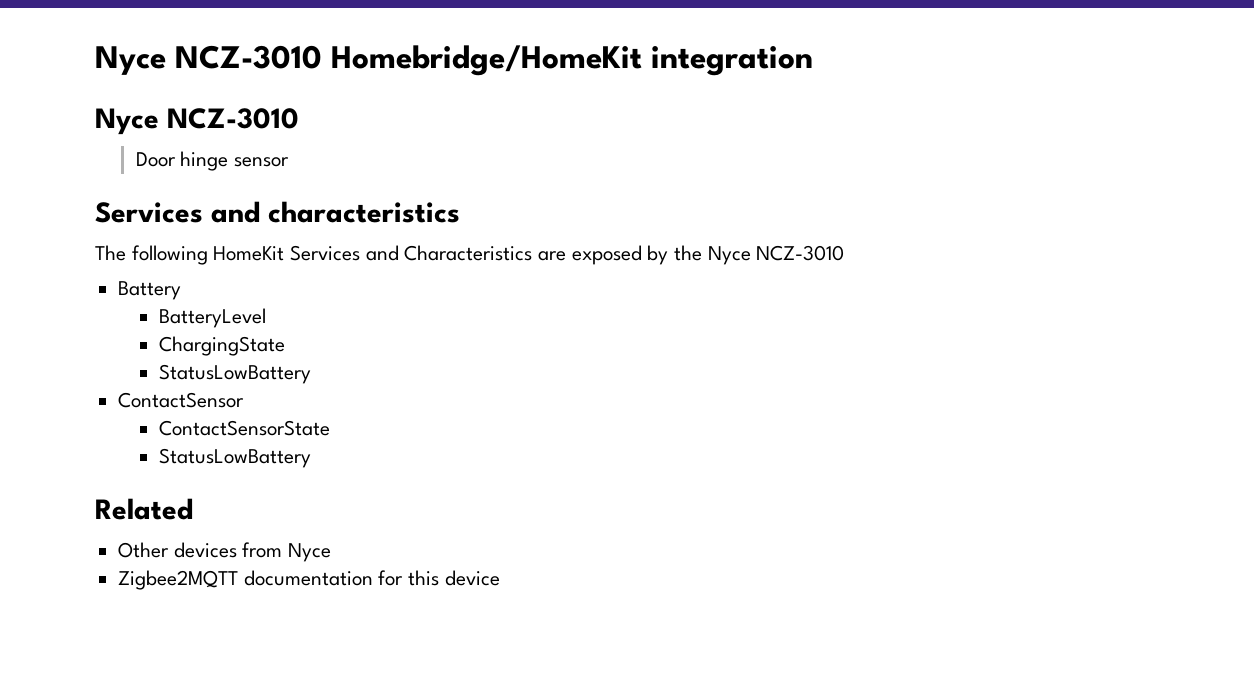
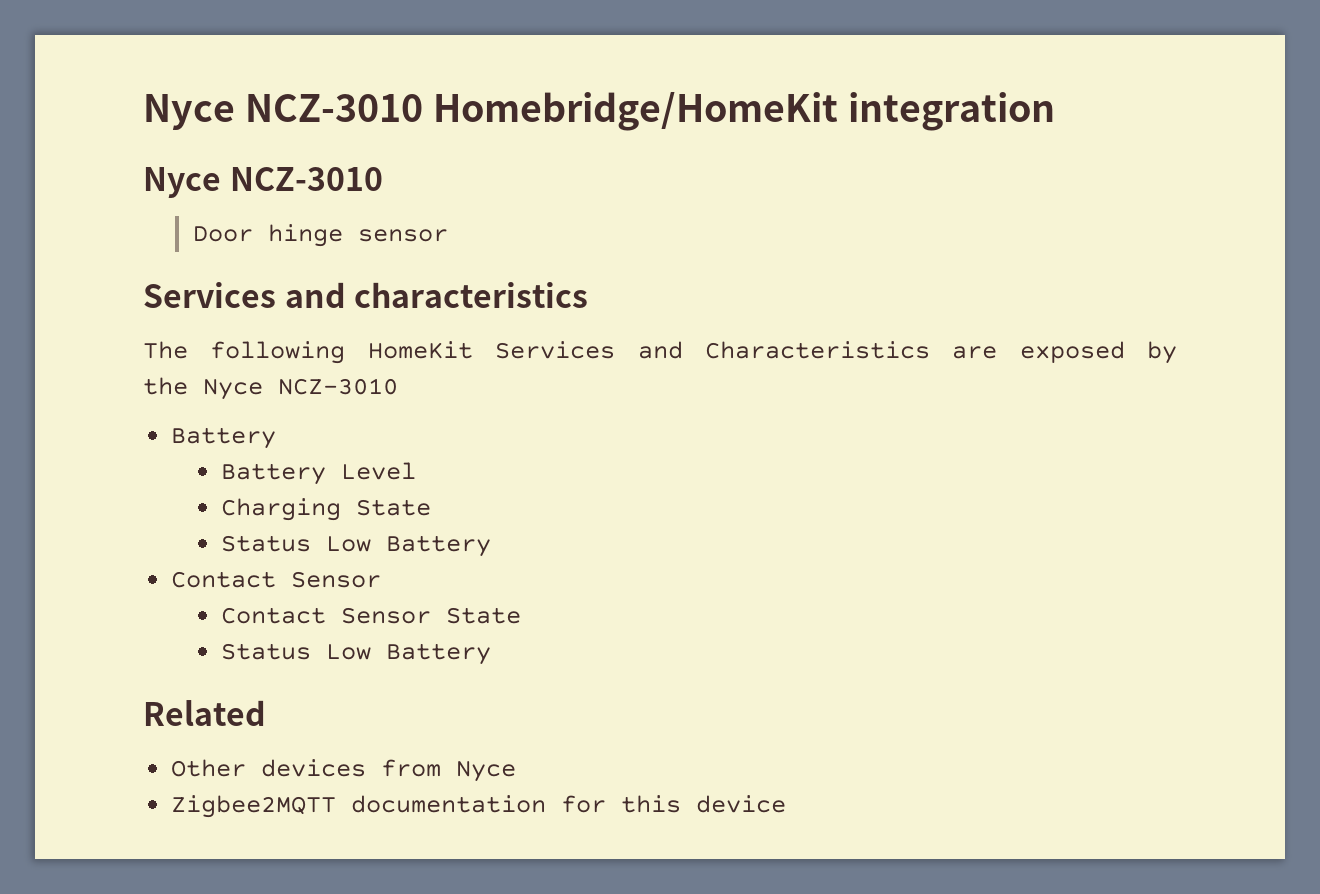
[158,308,266,328] [158,336,285,356] [158,364,311,384] [118,392,245,408] [158,420,330,436] [158,448,311,468] BatteryLevel // ChargingState // StatusLowBattery // ContactSensor // ContactSensorState // StatusLowBattery -> [220,462,416,485] [220,498,431,521] [220,535,491,557] [171,571,382,588] [220,607,521,624] [220,643,491,665] Battery Level // Charging State // Status Low Battery // Contact Sensor // Contact Sensor State // Status Low Battery

